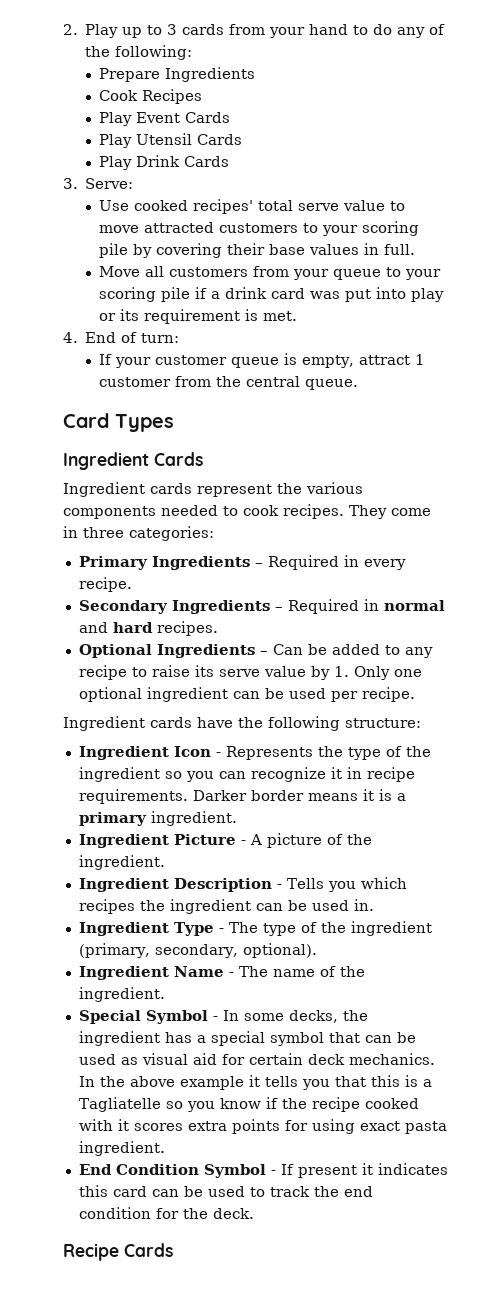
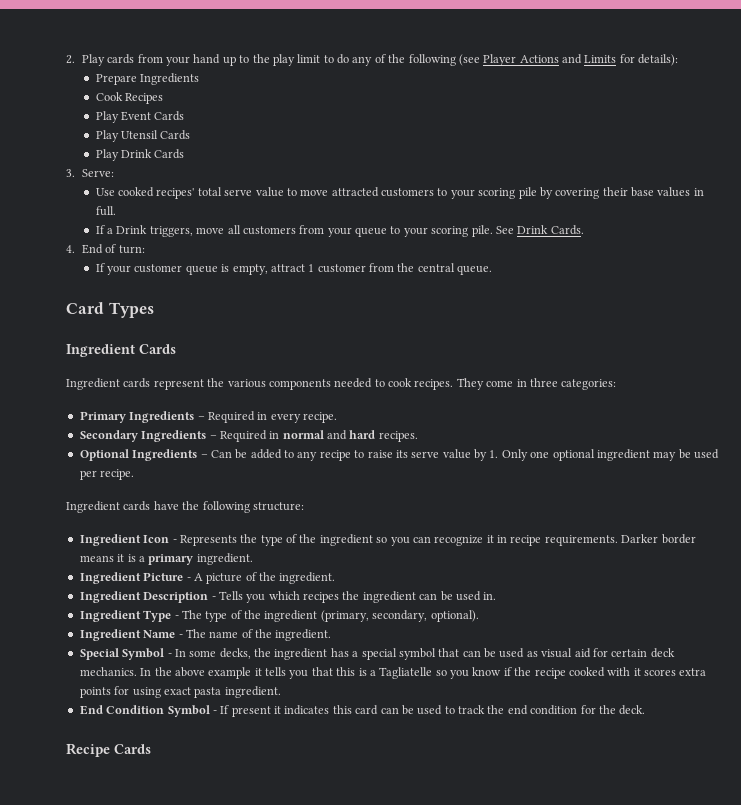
[122,24,178,38] up to 3 -> (105, 60) none
(349, 29) none -> [222,54,321,66] up to the play limit
[115,45,193,60] following: -> [408,54,679,66] following (see Player Actions and Limits for details):
[99,266,141,277] Move -> [95,225,225,237] If a Drink triggers, move
[161,287,445,302] [99,309,298,324] pile if a drink card was put into play or its requirement is met. -> [471,225,584,237] pile. See Drink Cards.
[232,691,260,699] can -> [653,451,677,461] may

